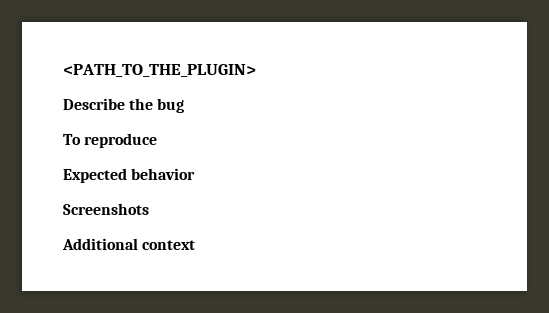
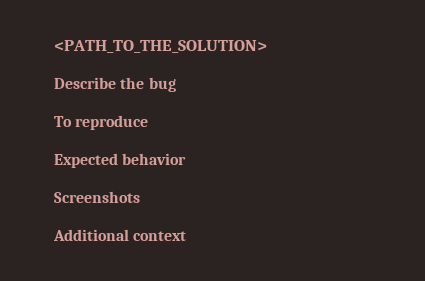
[63,64,256,77] <PATH_TO_THE_PLUGIN> -> [54,40,267,53] <PATH_TO_THE_SOLUTION>

